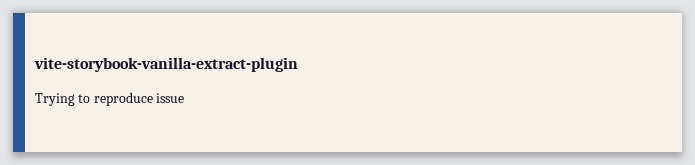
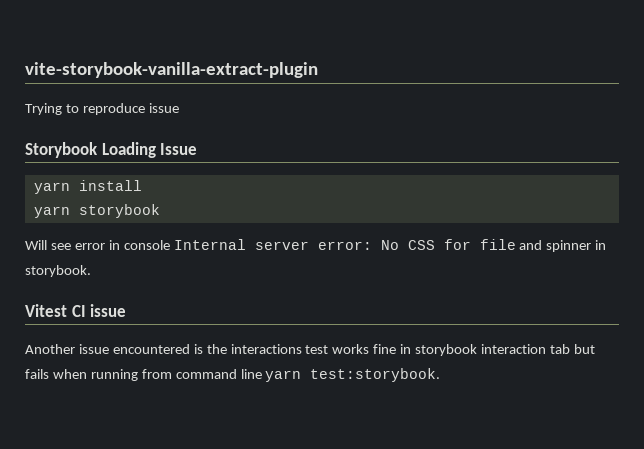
(185, 98) none -> [25,142,198,158] [33,180,142,194] [33,204,160,218] [25,239,607,252] [25,265,91,277] [25,304,127,317] [25,344,595,356] [25,368,441,382] // Storybook Loading Issue // yarn install // yarn storybook // Will see error in console Internal server error: No CSS for file and spinner in storybook. // Vitest CI issue // Another issue encountered is the interactions test works fine in storybook interaction tab but fails when running from command line yarn test:storybook.

